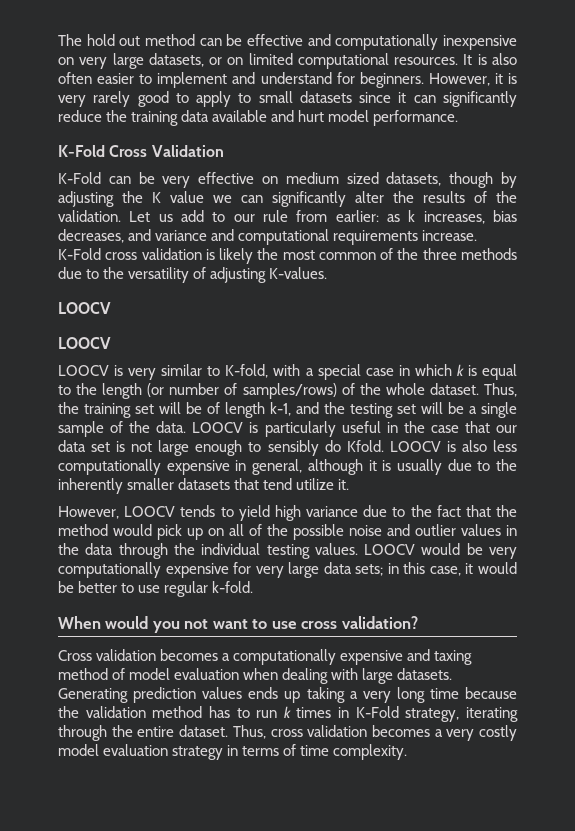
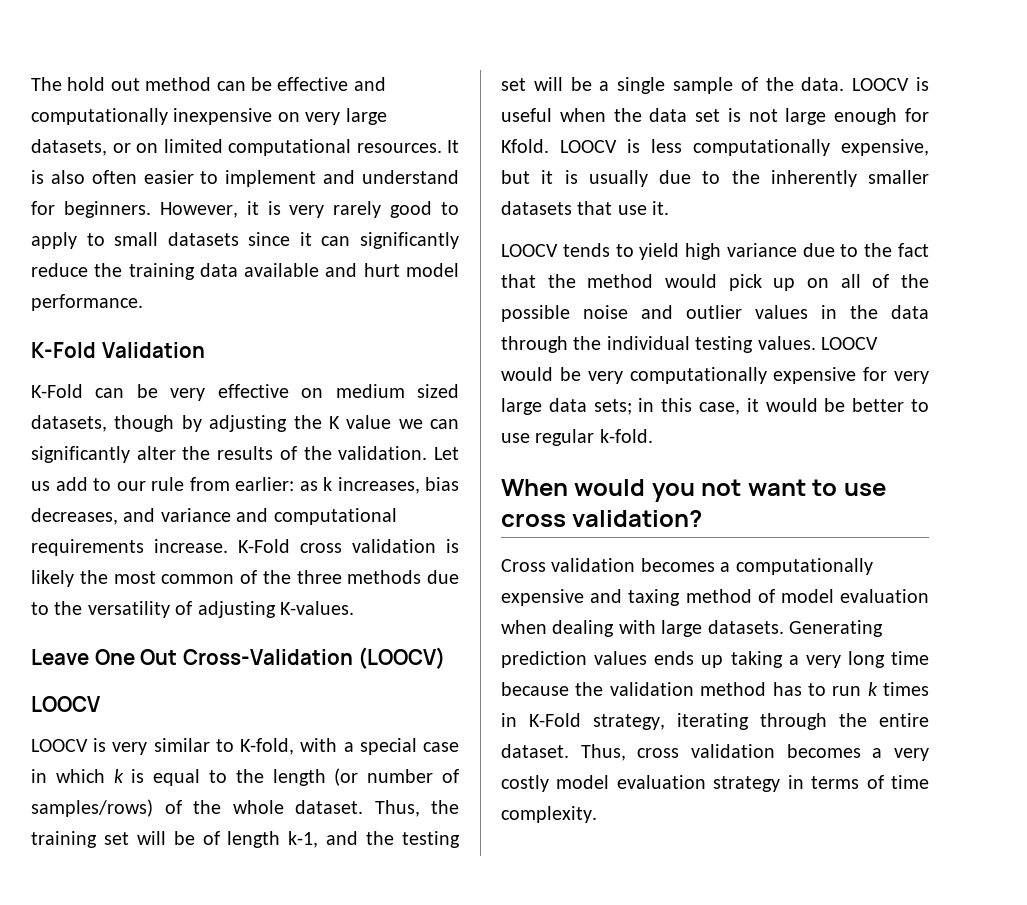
[109,145,148,157] Cross -> (96, 350) none
[58,302,111,314] LOOCV -> [31,647,446,669] Leave One Out Cross-Validation (LOOCV)
[264,421,517,437] particularly useful in the case that our -> [501,108,642,122] useful when the
[248,440,341,456] to sensibly do -> [905,108,929,122] for
[461,440,487,452] also -> (640, 146) none
[166,459,363,475] expensive in general, although -> [841,139,929,156] [501,170,530,184] expensive, but
[263,478,335,490] tend utilize -> [617,205,647,215] use
[58,506,119,519] However, -> (670, 208) none

